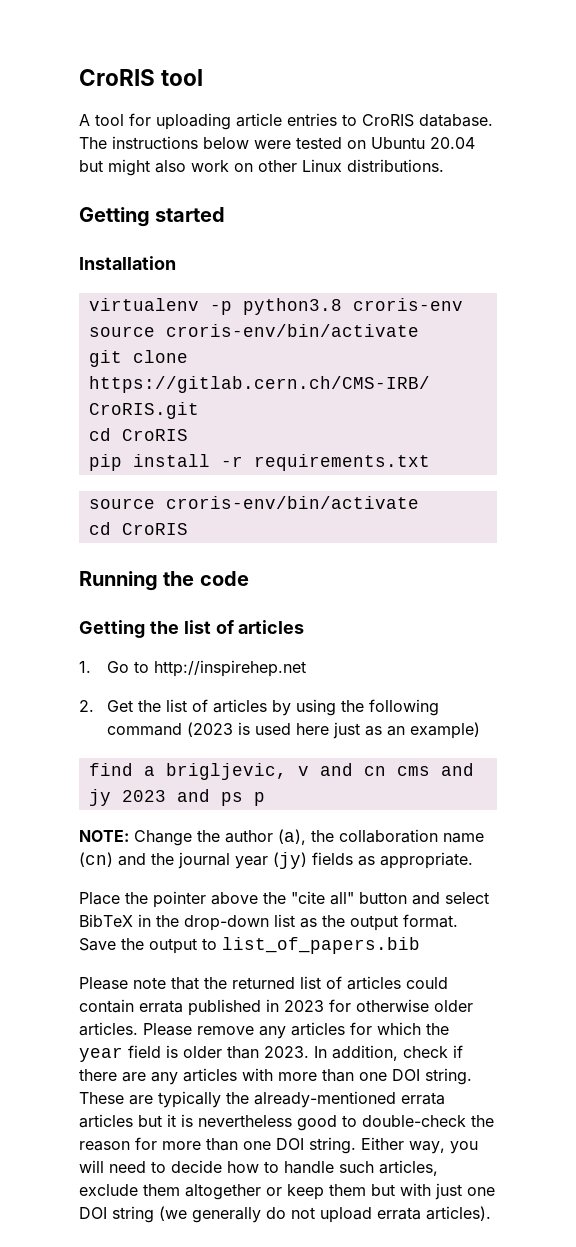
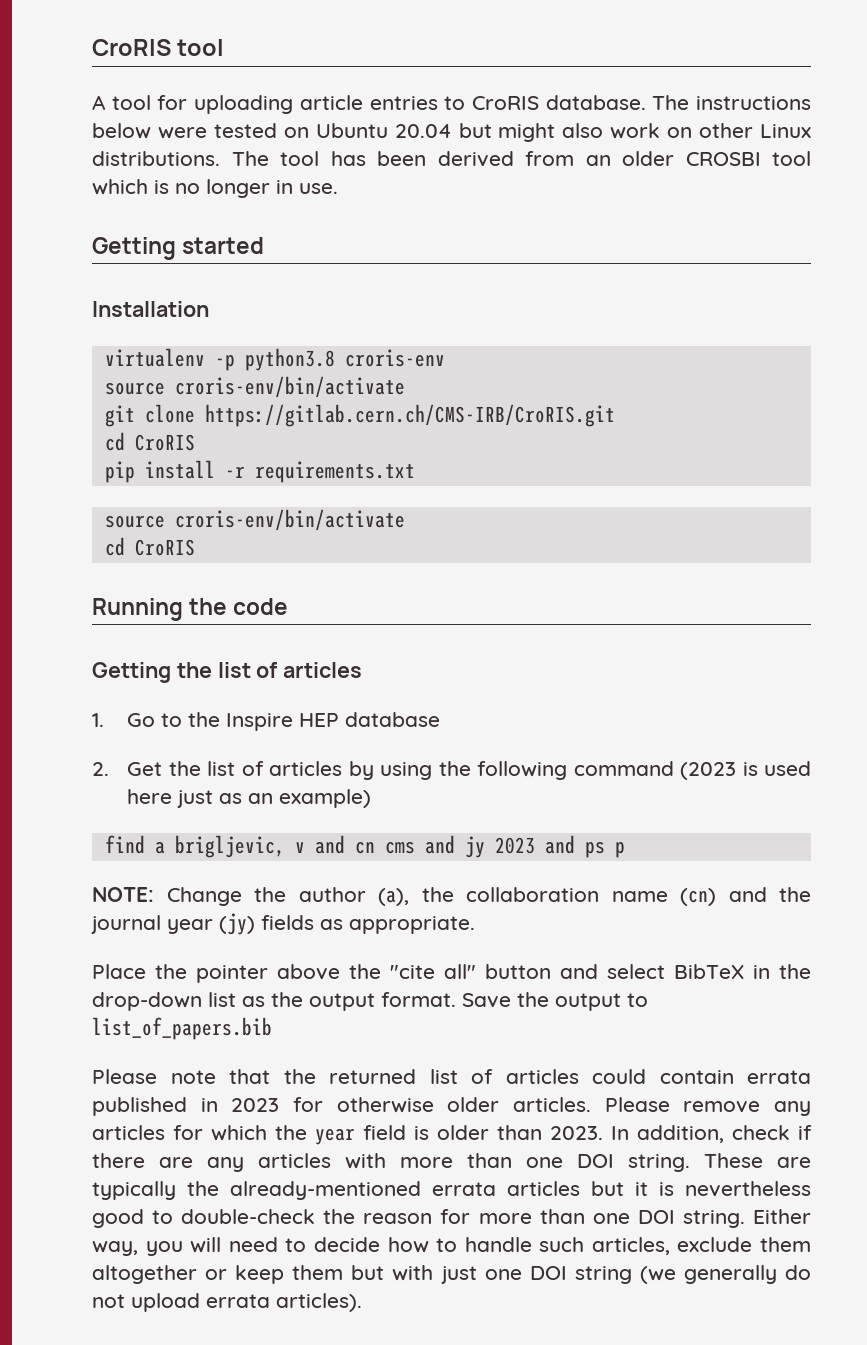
(444, 165) none -> [231,151,811,167] [92,179,338,198] The tool has been derived from an older CROSBI tool which is no longer in use.
[154,660,307,677] http://inspirehep.net -> [188,712,441,731] the Inspire HEP database

